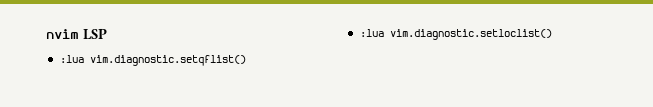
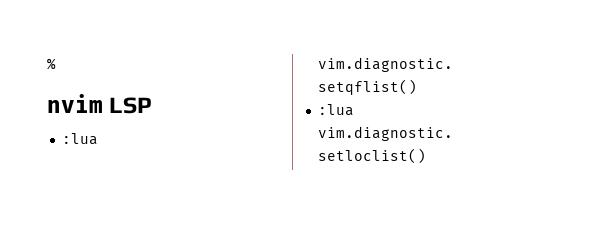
(46, 34) none -> [47,59,56,69] % //

